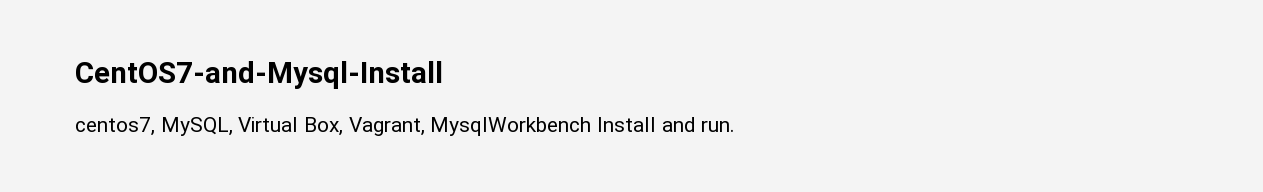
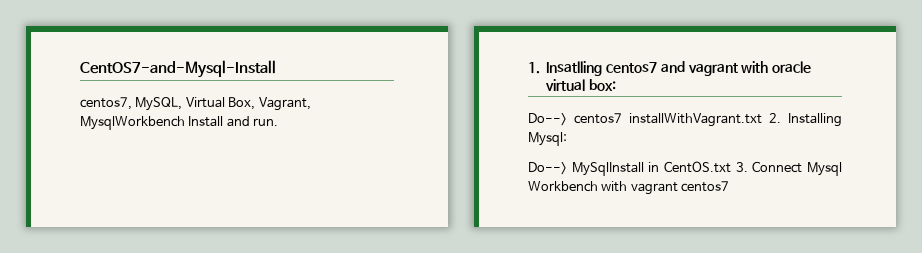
(736, 126) none -> [528,61,812,76] [545,79,617,91] [528,113,842,127] [528,132,567,146] [528,161,842,176] [528,181,730,195] // 1. Insatlling centos7 and vagrant with oracle virtual box: // Do--> centos7 installWithVagrant.txt 2. Installing Mysql: // Do--> MySqlInstall in CentOS.txt 3. Connect Mysql Workbench with vagrant centos7

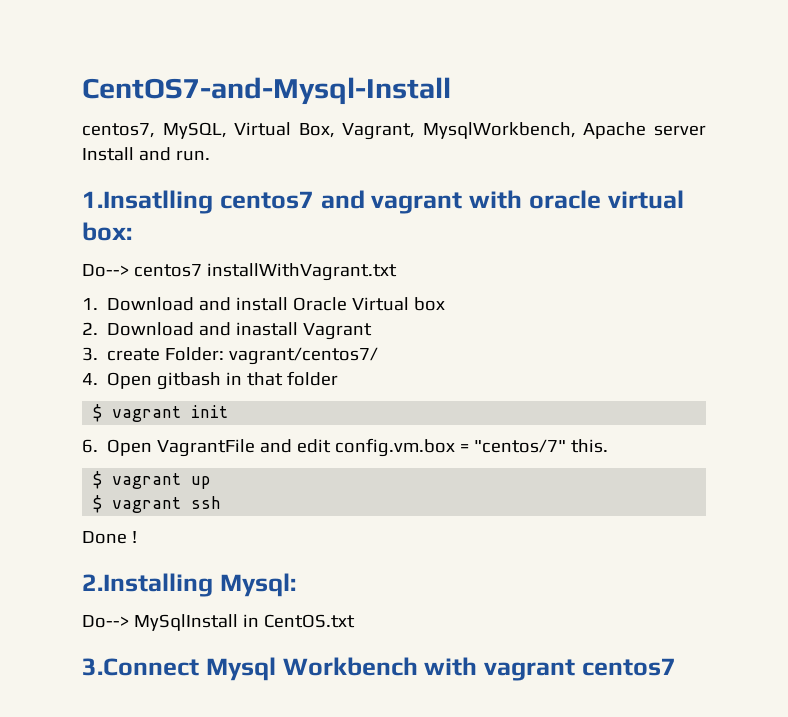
[80,116,185,130] MysqlWorkbench -> [422,122,706,139] MysqlWorkbench, Apache server
[528,61,603,76] 1. Insatlling -> [82,190,213,214] 1.Insatlling
[769,113,842,127] 2. Installing -> [82,297,446,311] [82,322,373,340] [82,347,379,365] [82,371,339,390] [93,404,229,422] [82,438,609,457] [93,471,212,489] [93,495,222,513] [82,531,137,544] [82,573,213,597] // 1. Download and install Oracle Virtual box // 2. Download and inastall Vagrant // 3. create Folder: vagrant/centos7/ // 4. Open gitbash in that folder // $ vagrant init // 6. Open VagrantFile and edit config.vm.box = "centos/7" this. // $ vagrant up // $ vagrant ssh // Done ! // 2.Installing
[735,161,803,173] 3. Connect -> [82,658,199,676] // 3.Connect

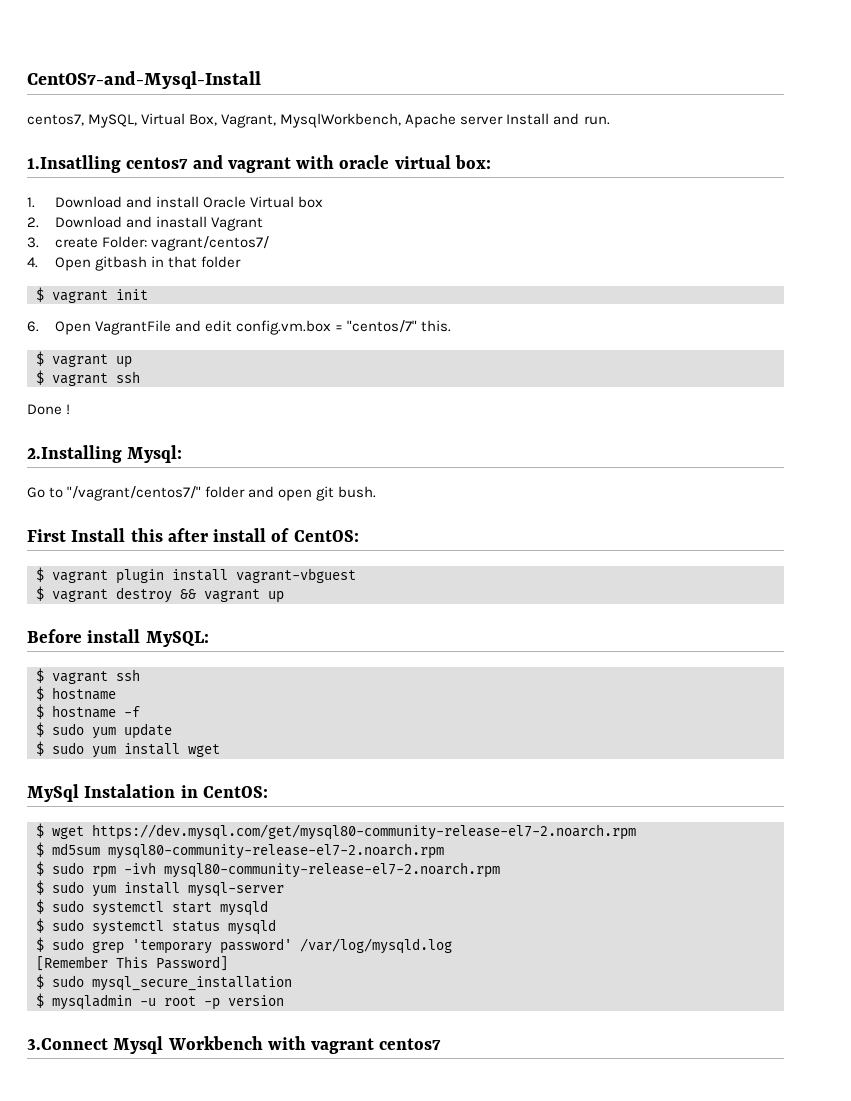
[82,263,397,281] // Do--> centos7 installWithVagrant.txt -> (491, 162) none
[82,614,355,631] Do--> MySqlInstall in CentOS.txt -> [27,486,377,501] [27,528,359,542] [36,567,356,584] [36,586,284,603] [27,629,209,647] [36,668,140,684] [36,686,116,701] [36,704,140,719] [36,722,172,739] [36,741,220,758] [27,784,268,802] [36,823,636,840] [36,842,444,859] [36,861,500,878] [36,880,284,897] [36,899,268,916] [36,918,276,935] [36,937,452,954] [36,956,228,971] [36,974,292,991] [36,993,284,1010] Go to "/vagrant/centos7/" folder and open git bush. // First Install this after install of CentOS: // $ vagrant plugin install vagrant-vbguest // $ vagrant destroy && vagrant up // Before install MySQL: // $ vagrant ssh // $ hostname // $ hostname -f // $ sudo yum update // $ sudo yum install wget // MySql Instalation in CentOS: // $ wget https://dev.mysql.com/get/mysql80-community-release-el7-2.noarch.rpm // $ md5sum mysql80-community-release-el7-2.noarch.rpm // $ sudo rpm -ivh mysql80-community-release-el7-2.noarch.rpm // $ sudo yum install mysql-server // $ sudo systemctl start mysqld // $ sudo systemctl status mysqld // $ sudo grep 'temporary password' /var/log/mysqld.log // [Remember This Password] // $ sudo mysql_secure_installation // $ mysqladmin -u root -p version

